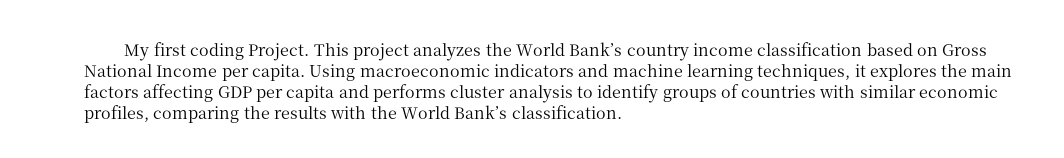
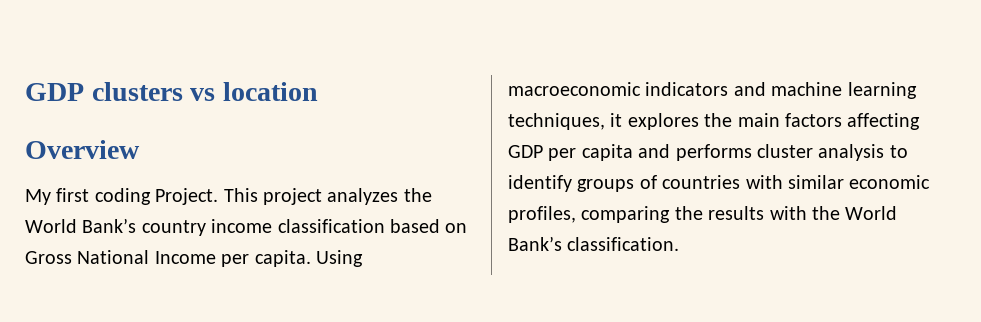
(124, 52) none -> [25,82,318,101] [25,140,140,159] GDP clusters vs location // Overview //

